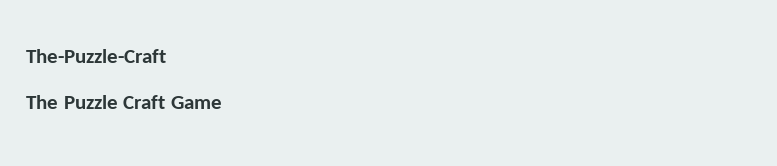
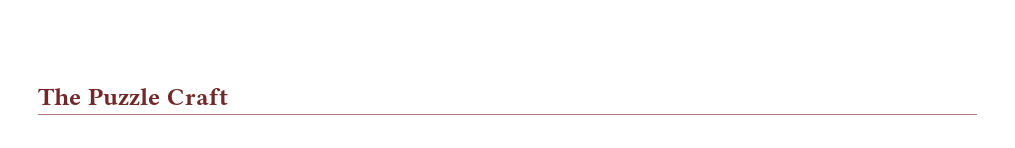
[26,49,166,63] The-Puzzle-Craft // -> (38, 96) none
[170,96,222,109] Game -> (228, 96) none

